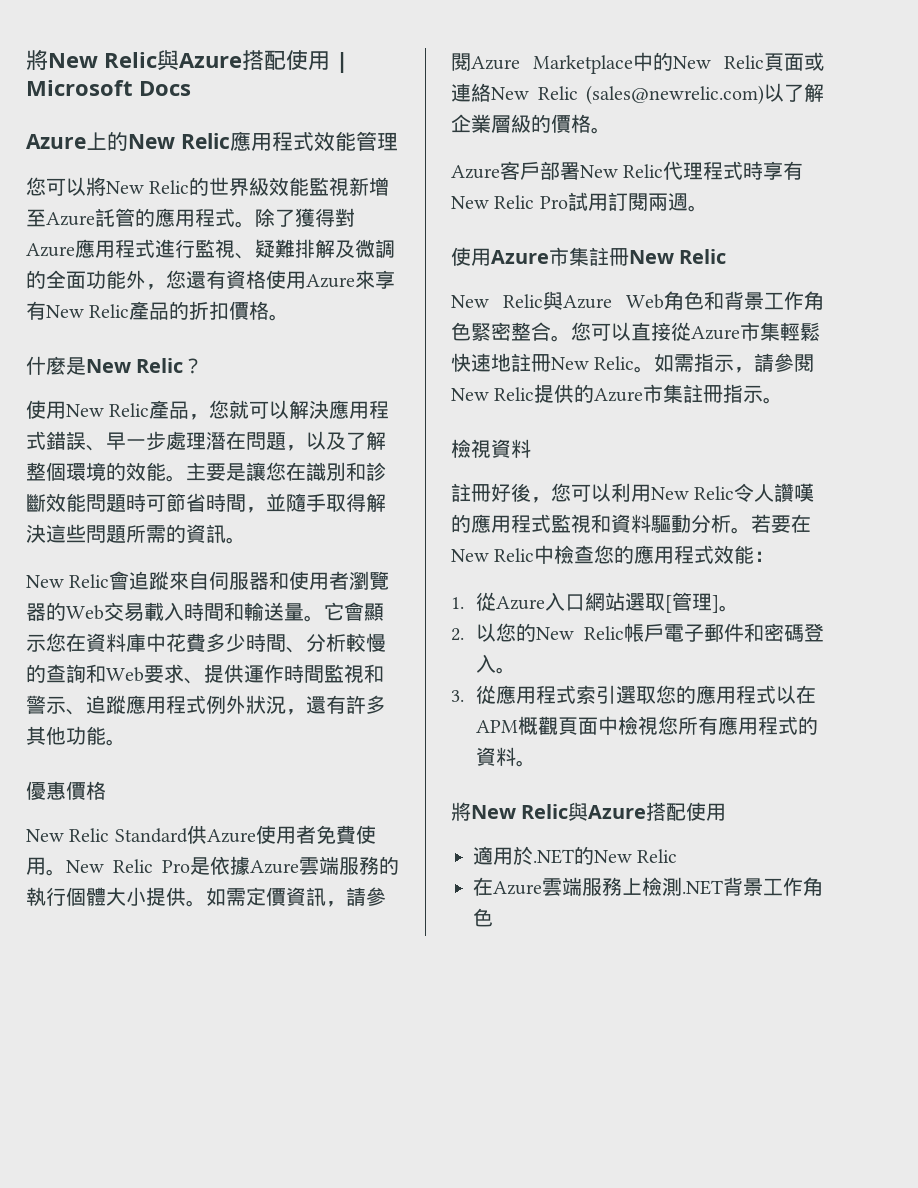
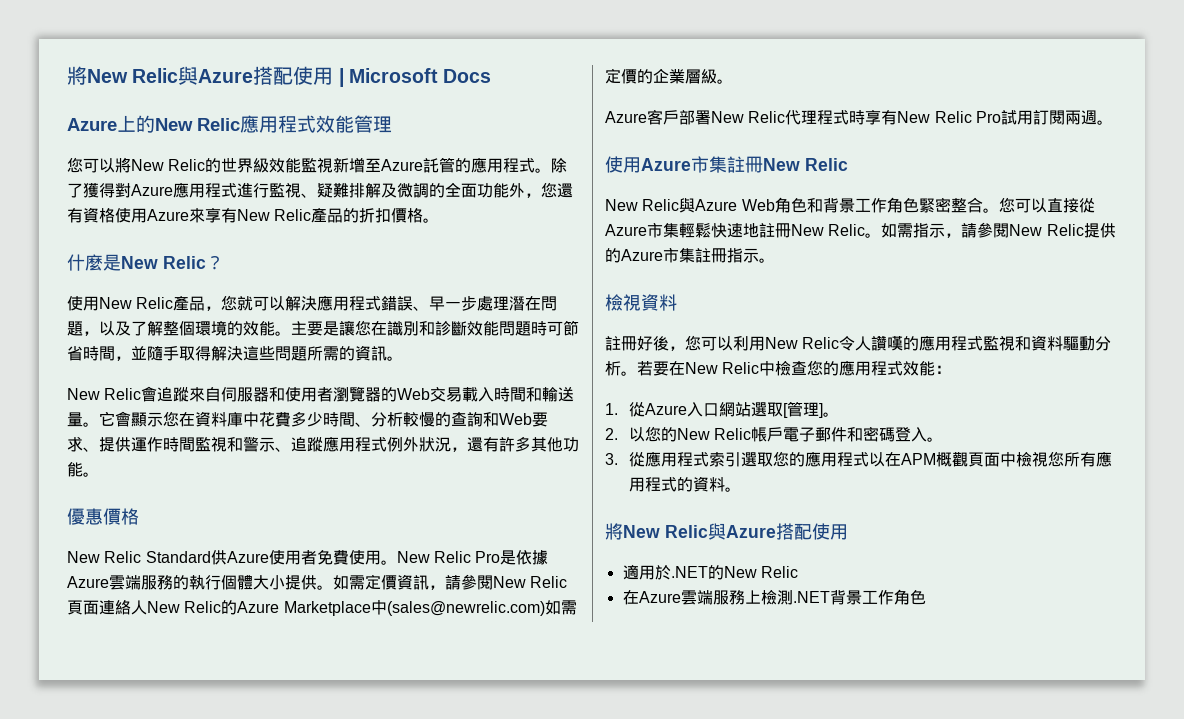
[471,52,673,74] Azure Marketplace中的 -> (493, 582) none
[804,52,824,71] [451,83,824,105] 或連絡New Relic (sales@newrelic.com)以了解 -> [99,600,577,616] [605,68,653,84] 連絡人New Relic的Azure Marketplace中(sales@newrelic.com)如需定價的
[531,114,591,133] 的價格 -> (717, 76) none

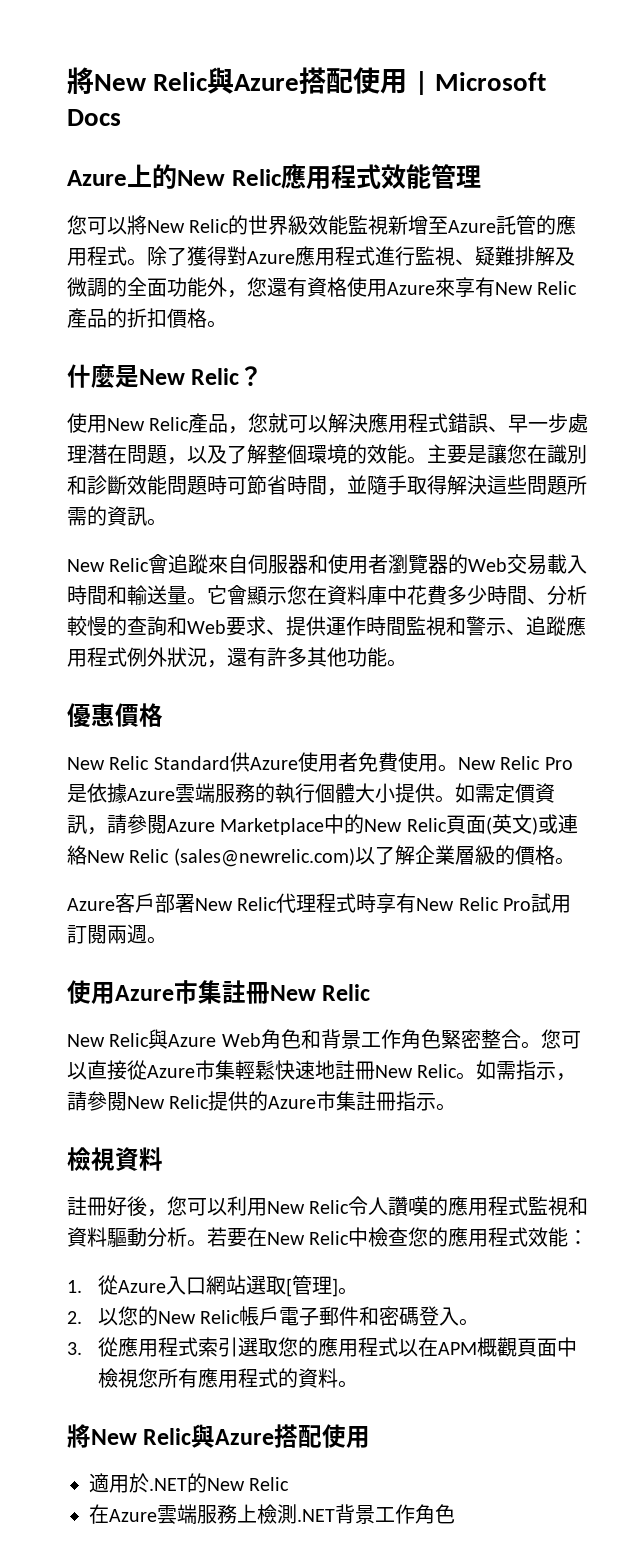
[493,576,568,588] [67,600,577,616] [605,68,653,84] New Relic頁面連絡人New Relic的Azure Marketplace中(sales@newrelic.com)如需定價的 -> [167,814,578,835] [67,845,415,867] Azure Marketplace中的New Relic頁面(英文)或連絡New Relic (sales@newrelic.com)以了解
(717, 76) none -> [494,845,555,865] 的價格

